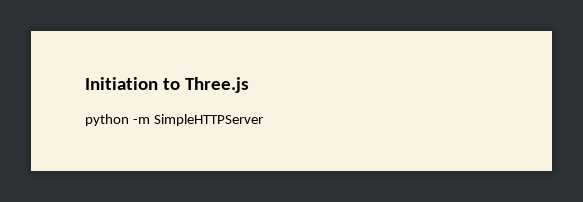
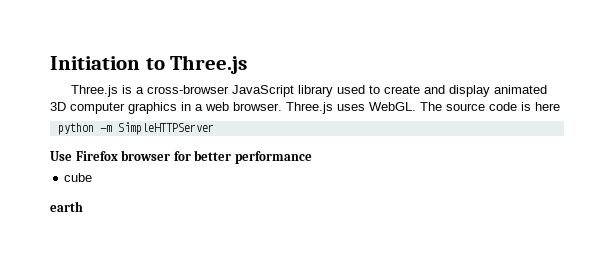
[85,114,263,126] python -m SimpleHTTPServer -> [71,85,548,97] [50,102,560,114] [57,122,214,135] [50,150,312,164] [64,173,93,182] [50,201,83,212] Three.js is a cross-browser JavaScript library used to create and display animated 3D computer graphics in a web browser. Three.js uses WebGL. The source code is here // python -m SimpleHTTPServer // Use Firefox browser for better performance // cube // earth

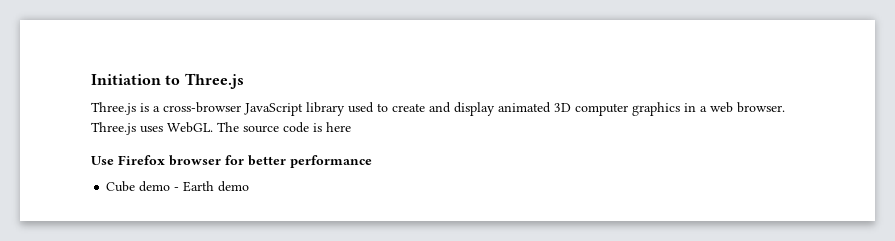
[57,122,214,135] // python -m SimpleHTTPServer -> (351, 127) none
[64,173,93,182] [50,201,83,212] cube // earth -> [106,181,250,192] Cube demo - Earth demo

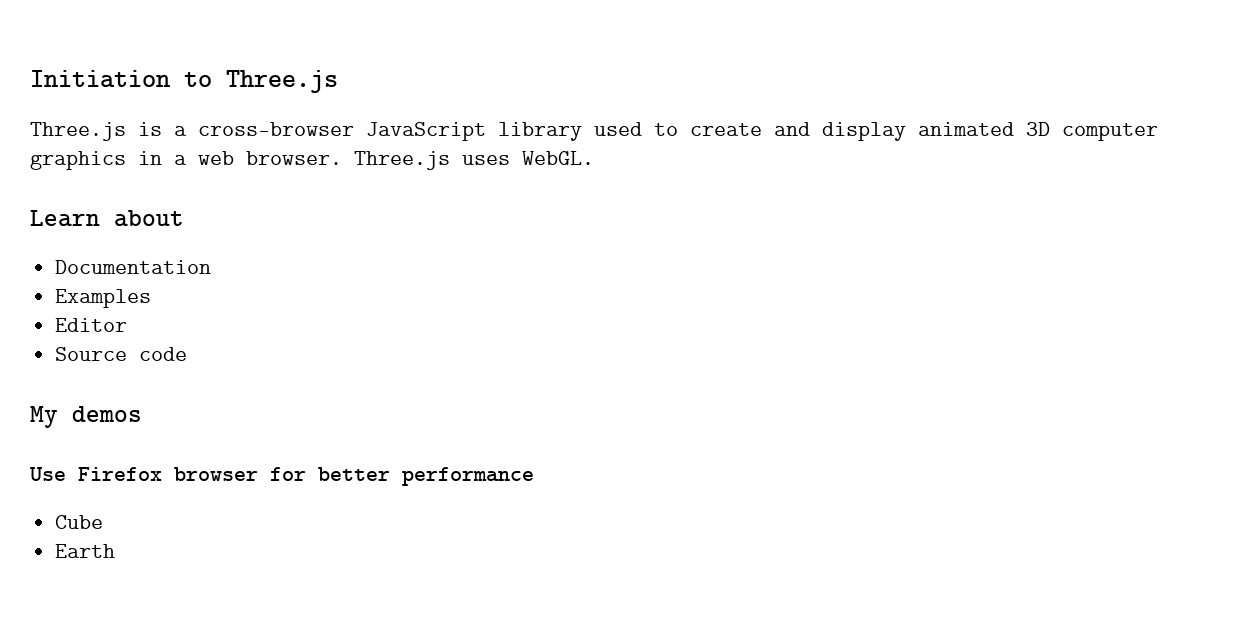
[217,122,279,133] The source -> [30,210,184,227] [55,260,212,274] [55,289,152,308] [55,318,128,332] [55,347,128,361] // Learn about // Documentation // Examples // Editor // Source
[313,122,351,132] is here -> [30,406,142,428] // My demos
[139,181,250,192] demo - Earth demo -> [55,544,116,558] // Earth

